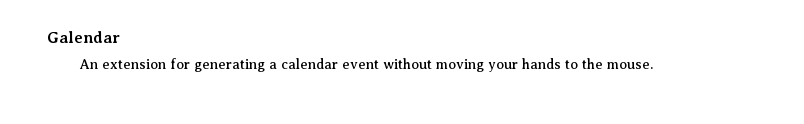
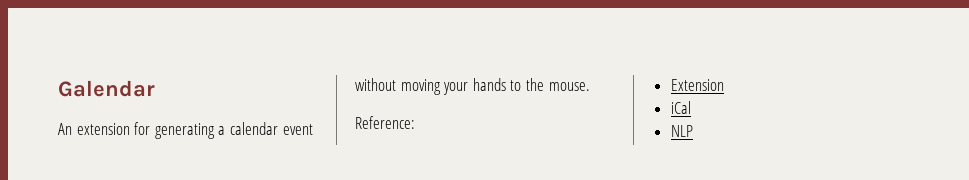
(653, 65) none -> [355,116,415,129] [670,79,724,91] [670,101,691,114] [670,125,693,137] // Reference: // Extension // iCal // NLP

